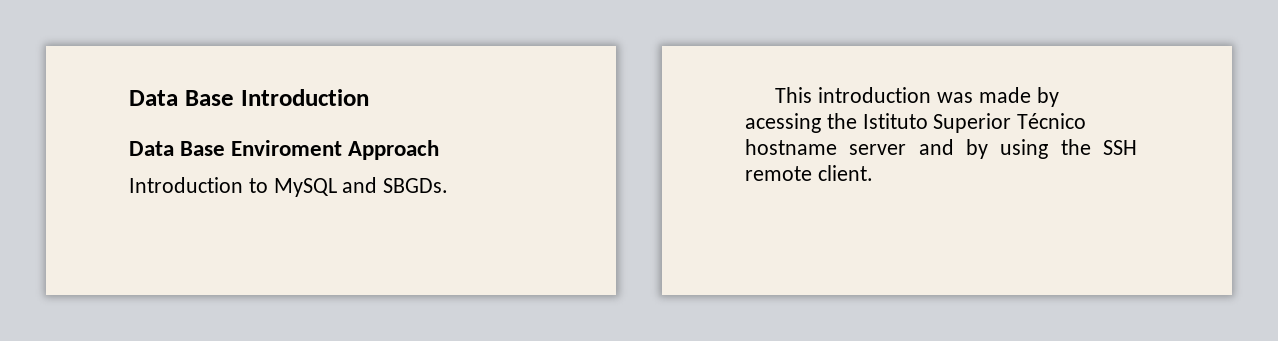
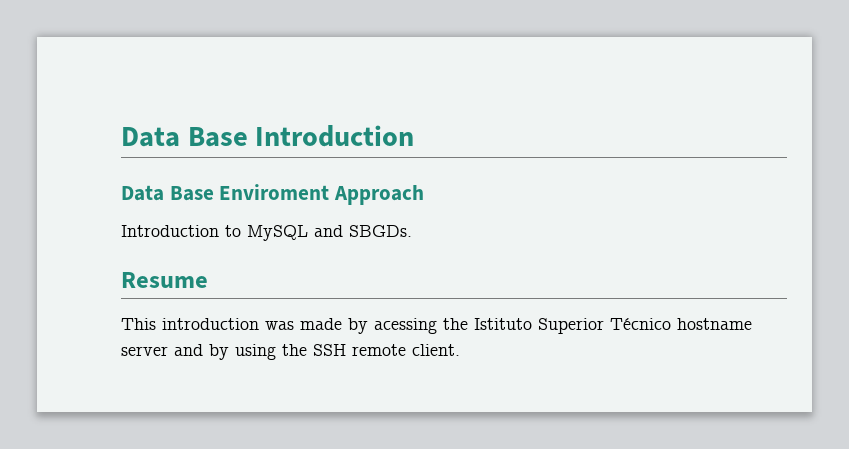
(449, 185) none -> [121,272,208,288] // Resume

